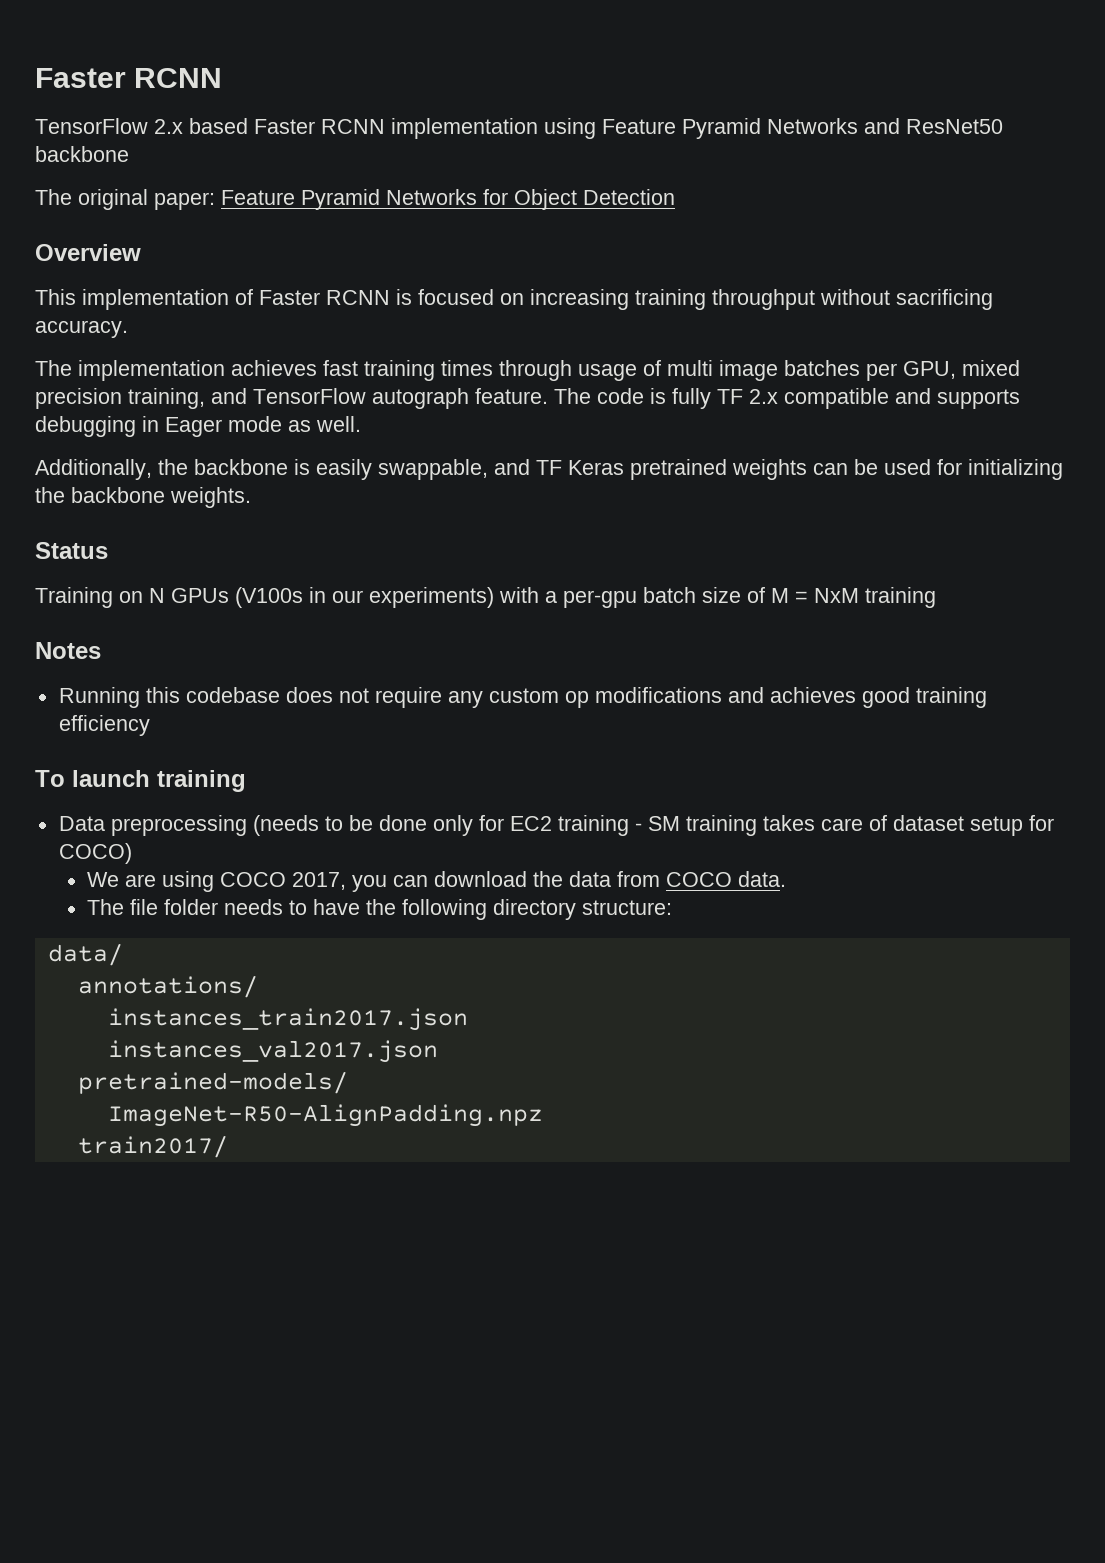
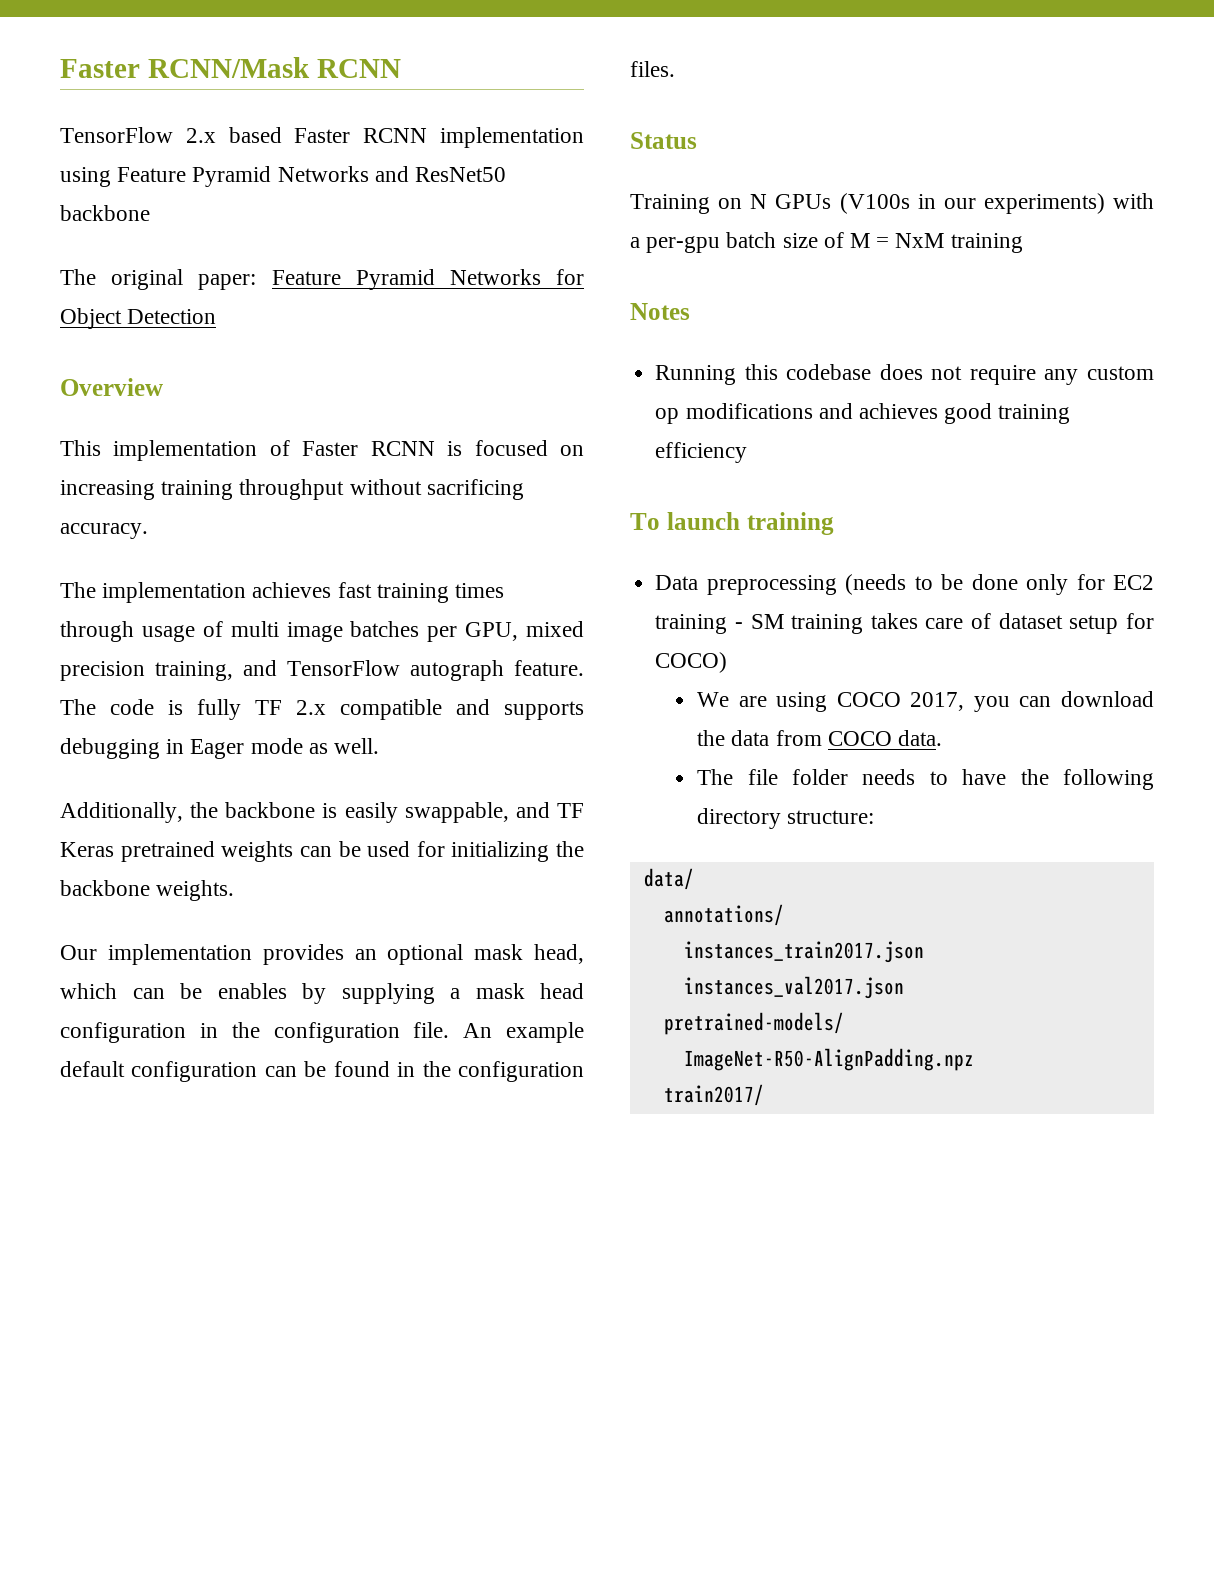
[35,68,126,88] Faster -> [60,57,310,78] Faster RCNN/Mask
(251, 497) none -> [60,944,584,965] [60,983,584,1004] [60,1022,584,1043] [60,1061,584,1082] [630,61,675,77] // Our implementation provides an optional mask head, which can be enables by supplying a mask head configuration in the configuration file. An example default configuration can be found in the configuration files.

